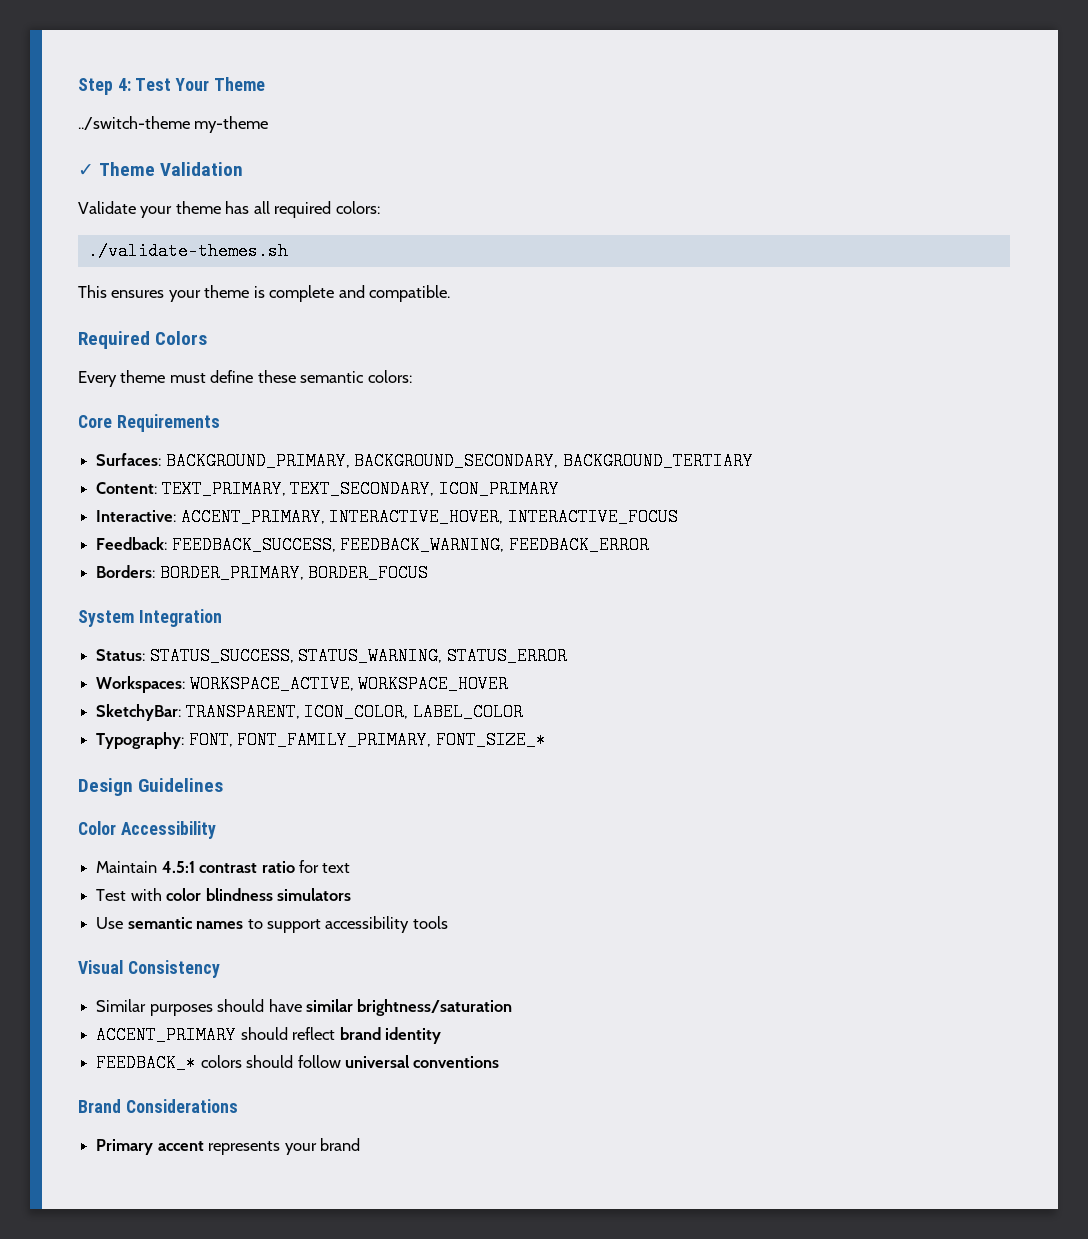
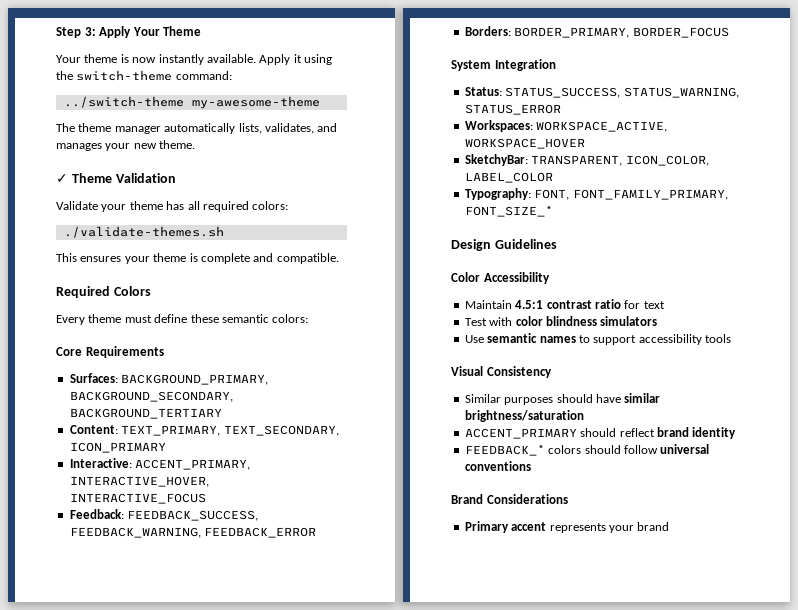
[117,78,172,91] 4: Test -> [84,26,132,38] 3: Apply
[78,116,269,133] ../switch-theme my-theme -> [56,54,332,65] [56,70,232,81] [63,96,320,109] [56,123,338,134] [56,140,196,151] Your theme is now instantly available. Apply it using the switch-theme command: // ../switch-theme my-awesome-theme // The theme manager automatically lists, validates, and manages your new theme.

